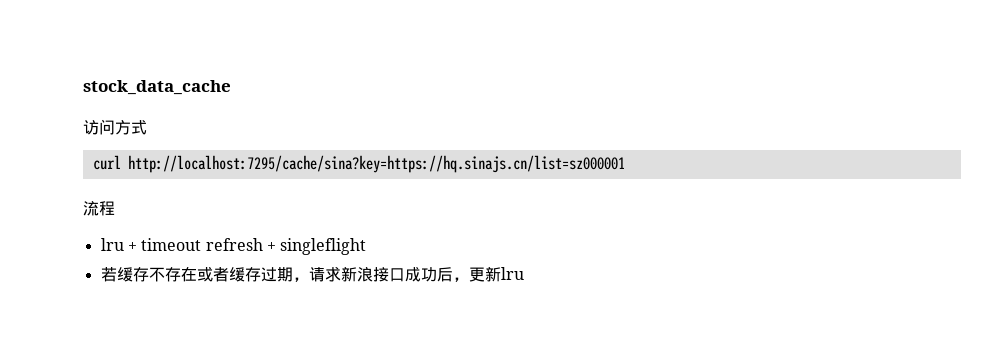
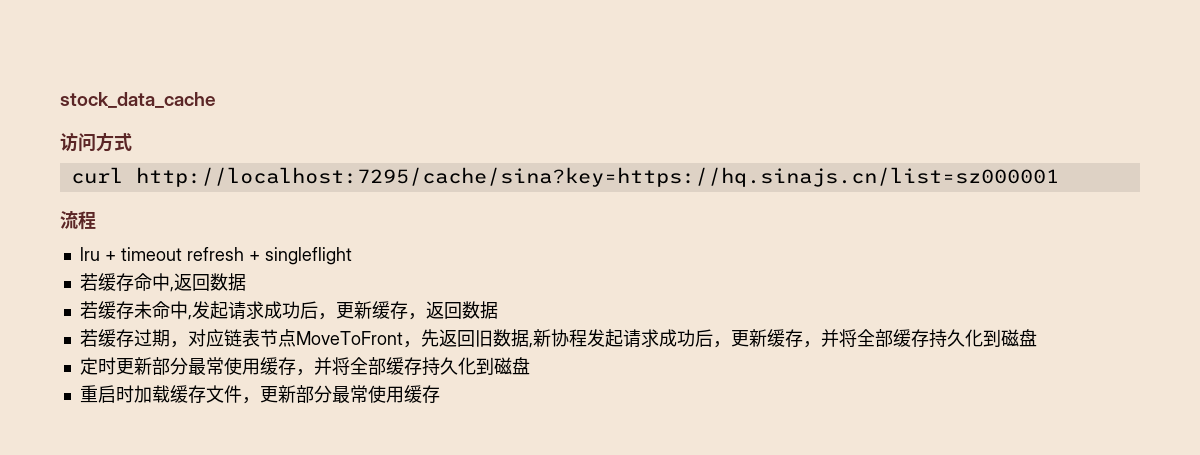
[148,266,524,282] 不存在或者缓存过期，请求新浪接口成功后，更新lru -> [133,273,246,292] [79,301,498,320] [79,329,1037,348] [79,357,530,376] [79,385,440,404] 命中,返回数据 // 若缓存未命中,发起请求成功后，更新缓存，返回数据 // 若缓存过期，对应链表节点MoveToFront，先返回旧数据,新协程发起请求成功后，更新缓存，并将全部缓存持久化到磁盘 // 定时更新部分最常使用缓存，并将全部缓存持久化到磁盘 // 重启时加载缓存文件，更新部分最常使用缓存

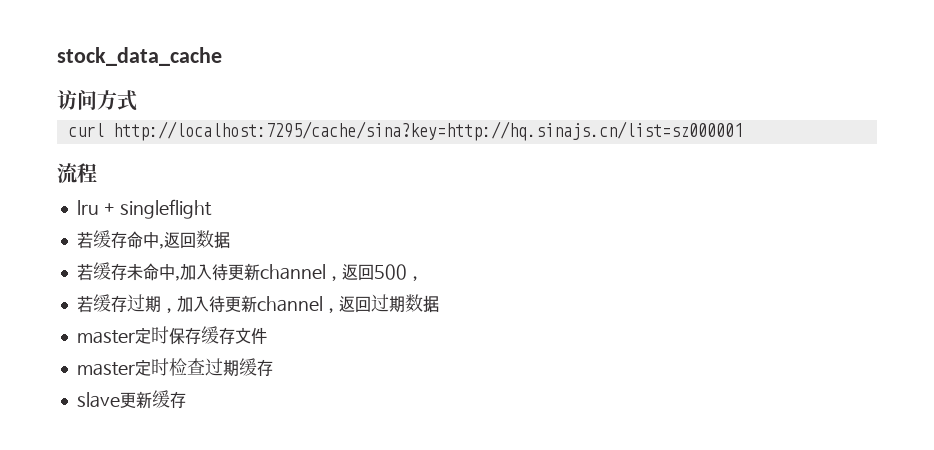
[135,167,1059,187] http://localhost:7295/cache/sina?key=https://hq.sinajs.cn/list=sz000001 -> [112,121,743,141] http://localhost:7295/cache/sina?key=http://hq.sinajs.cn/list=sz000001
[120,247,260,261] timeout refresh + -> (115, 208) none
[191,301,498,320] [79,329,1037,348] [79,357,530,376] [79,385,404,404] 发起请求成功后，更新缓存，返回数据 // 若缓存过期，对应链表节点MoveToFront，先返回旧数据,新协程发起请求成功后，更新缓存，并将全部缓存持久化到磁盘 // 定时更新部分最常使用缓存，并将全部缓存持久化到磁盘 // 重启时加载缓存文件，更新部分最常使用 -> [179,263,423,281] [76,294,439,313] [76,326,267,345] [76,358,273,377] [76,391,152,409] 加入待更新channel，返回500， // 若缓存过期，加入待更新channel，返回过期数据 // master定时保存缓存文件 // master定时检查过期缓存 // slave更新

